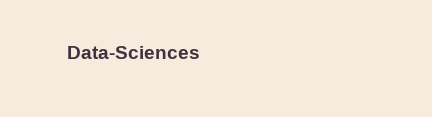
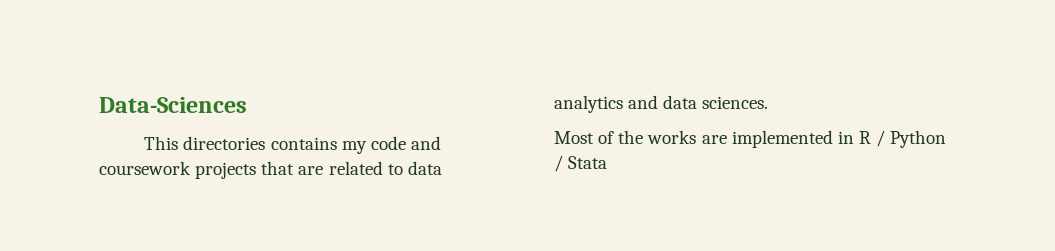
(200, 52) none -> [144,136,441,154] [99,161,442,179] [554,95,769,113] [554,130,947,148] [554,155,608,172] // This directories contains my code and coursework projects that are related to data analytics and data sciences. // Most of the works are implemented in R / Python / Stata

